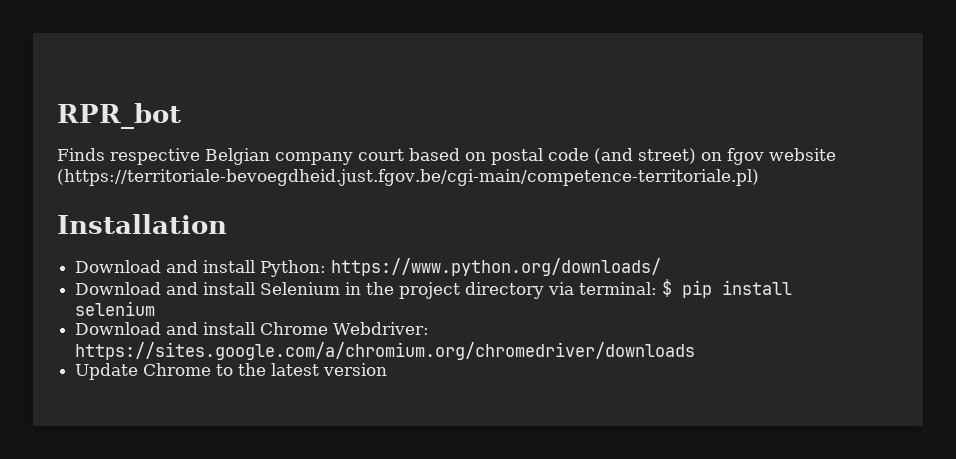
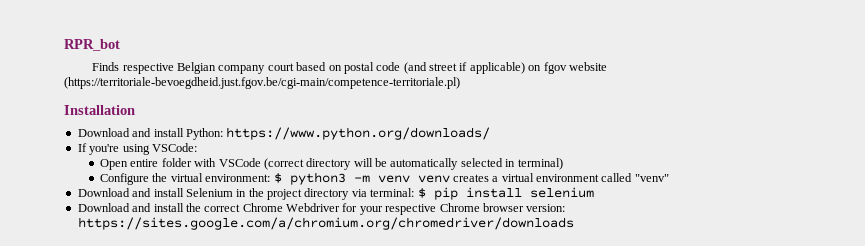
[638,148,696,164] street) -> [429,62,525,74] street if applicable)
(662, 267) none -> [77,143,197,155] [100,158,563,170] [100,172,669,185] // If you're using VSCode: // Open entire folder with VSCode (correct directory will be automatically selected in terminal) // Configure the virtual environment: $ python3 -m venv venv creates a virtual environment called "venv"
[260,322,430,335] [75,342,696,360] [75,363,388,380] Chrome Webdriver: https://sites.google.com/a/chromium.org/chromedriver/downloads // Update Chrome to the latest version -> [185,203,566,215] [77,217,574,230] the correct Chrome Webdriver for your respective Chrome browser version: https://sites.google.com/a/chromium.org/chromedriver/downloads

